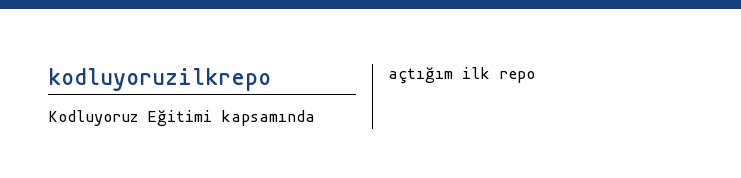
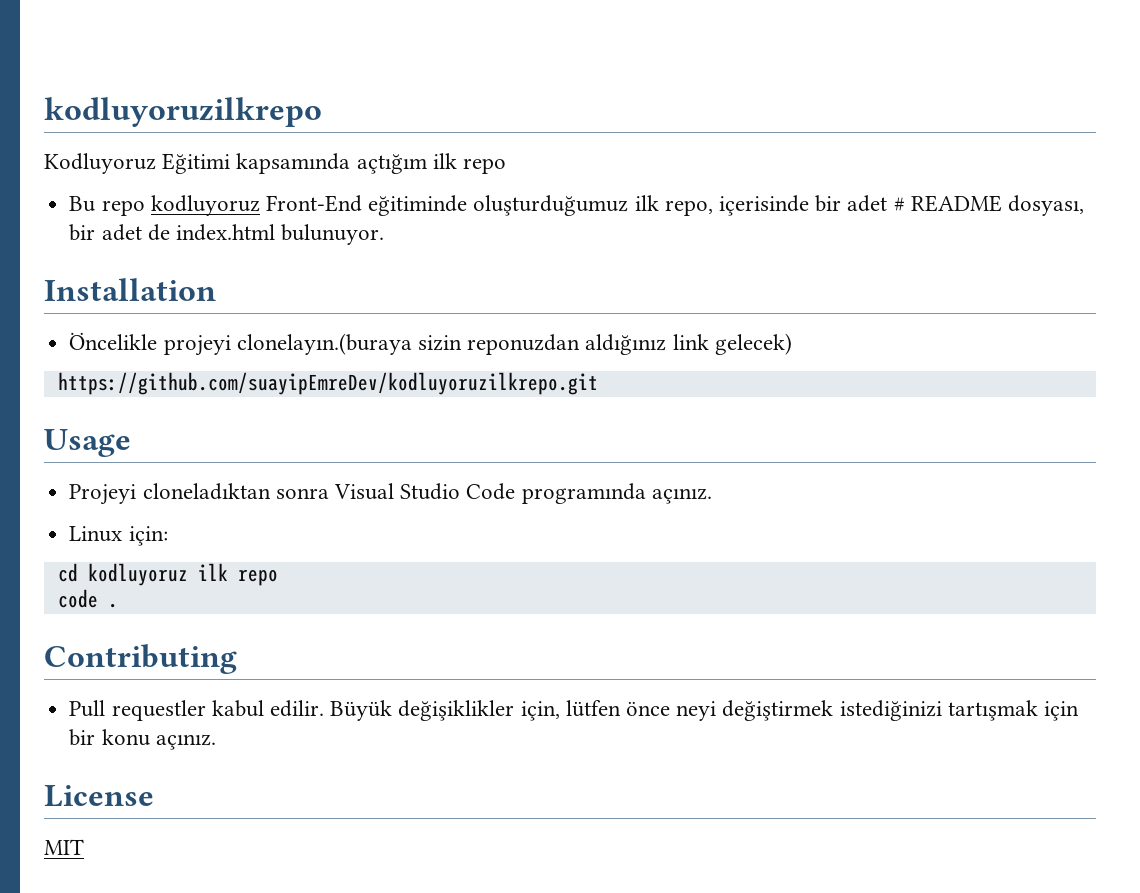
(535, 77) none -> [69,195,1085,216] [69,224,385,245] [44,278,216,301] [69,332,792,356] [57,372,598,395] [44,429,131,457] [69,483,712,505] [69,526,168,546] [57,563,278,586] [57,589,118,608] [44,644,237,674] [69,700,1080,721] [69,729,216,750] [44,785,154,807] [44,839,84,855] // Bu repo kodluyoruz Front-End eğitiminde oluşturduğumuz ilk repo, içerisinde bir adet # README dosyası, bir adet de index.html bulunuyor. // Installation // Öncelikle projeyi clonelayın.(buraya sizin reponuzdan aldığınız link gelecek) // https://github.com/suayipEmreDev/kodluyoruzilkrepo.git // Usage // Projeyi cloneladıktan sonra Visual Studio Code programında açınız. // Linux için: // cd kodluyoruz ilk repo // code . // Contributing // Pull requestler kabul edilir. Büyük değişiklikler için, lütfen önce neyi değiştirmek istediğinizi tartışmak için bir konu açınız. // License // MIT

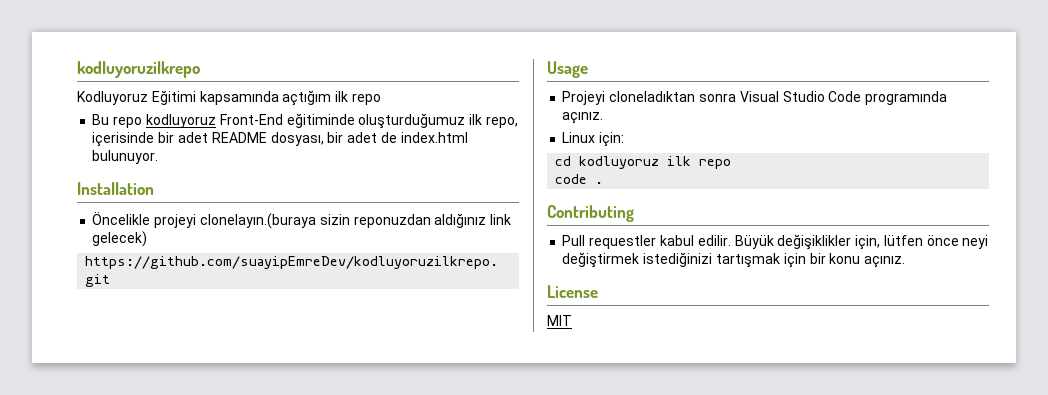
[893,197,905,211] # -> (208, 137) none

